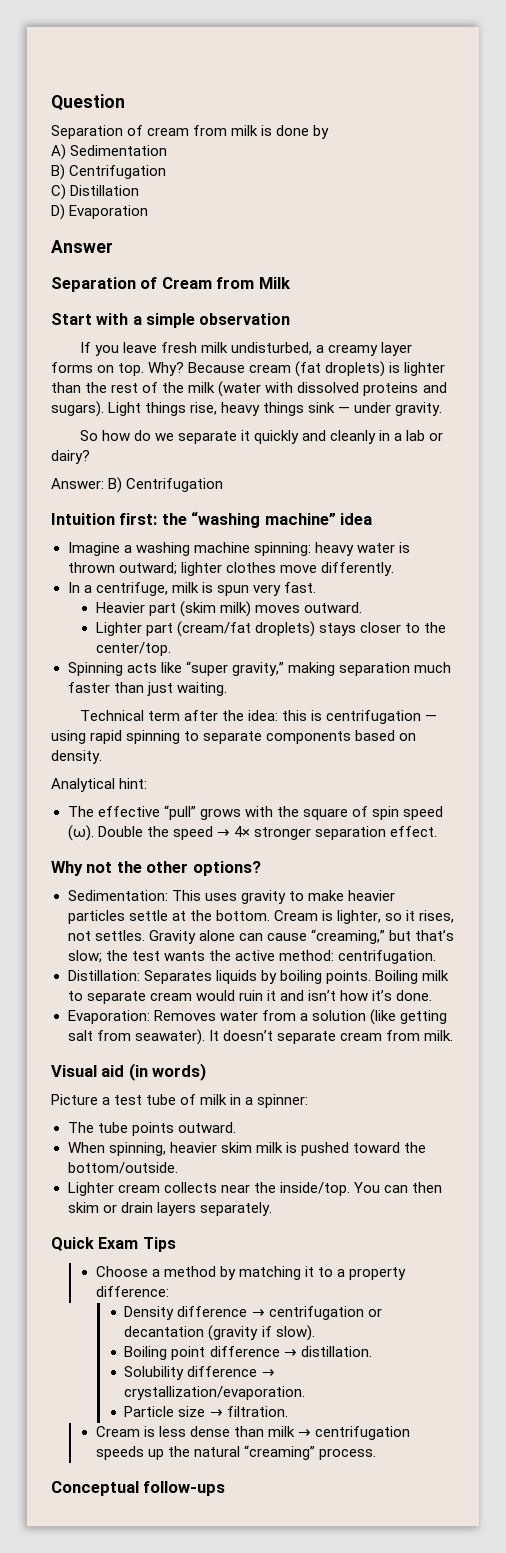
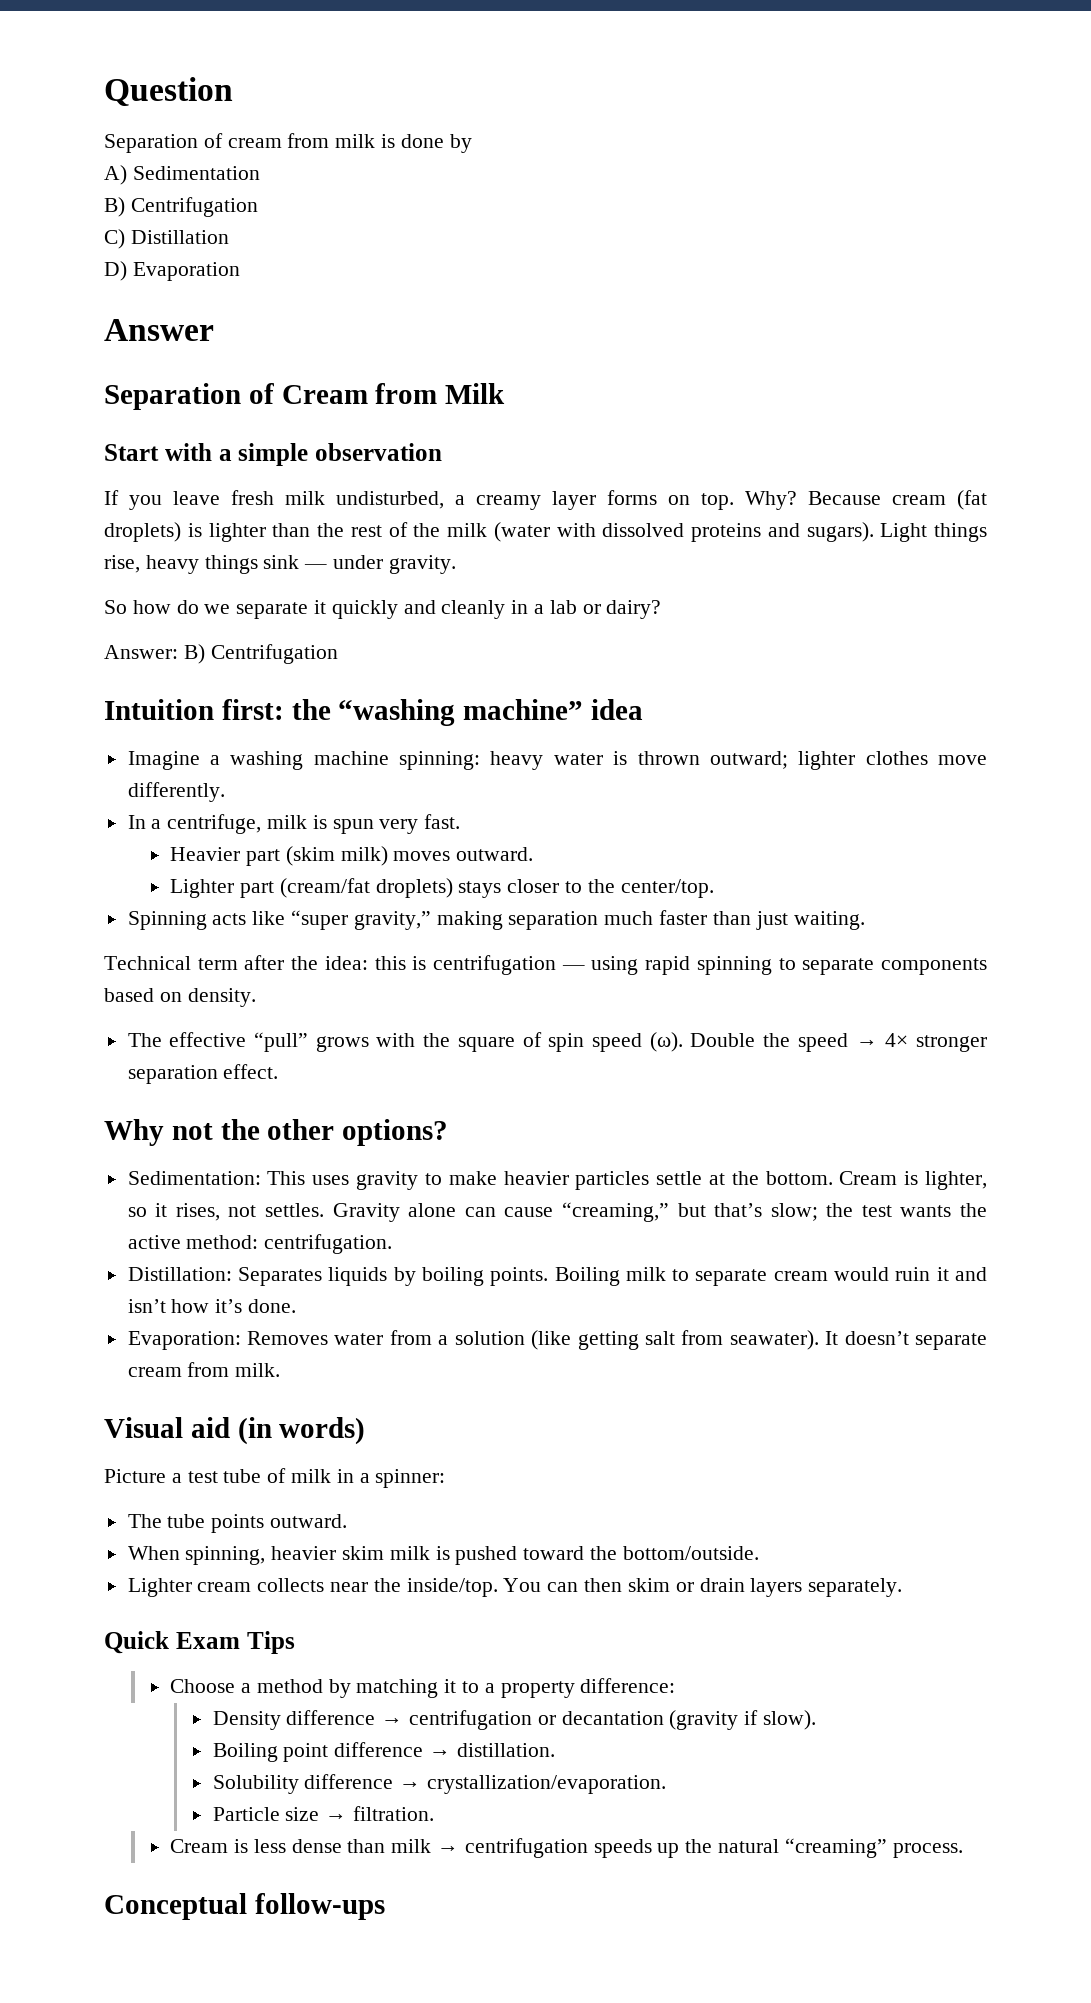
[51,778,148,792] // Analytical hint: -> (256, 997) none

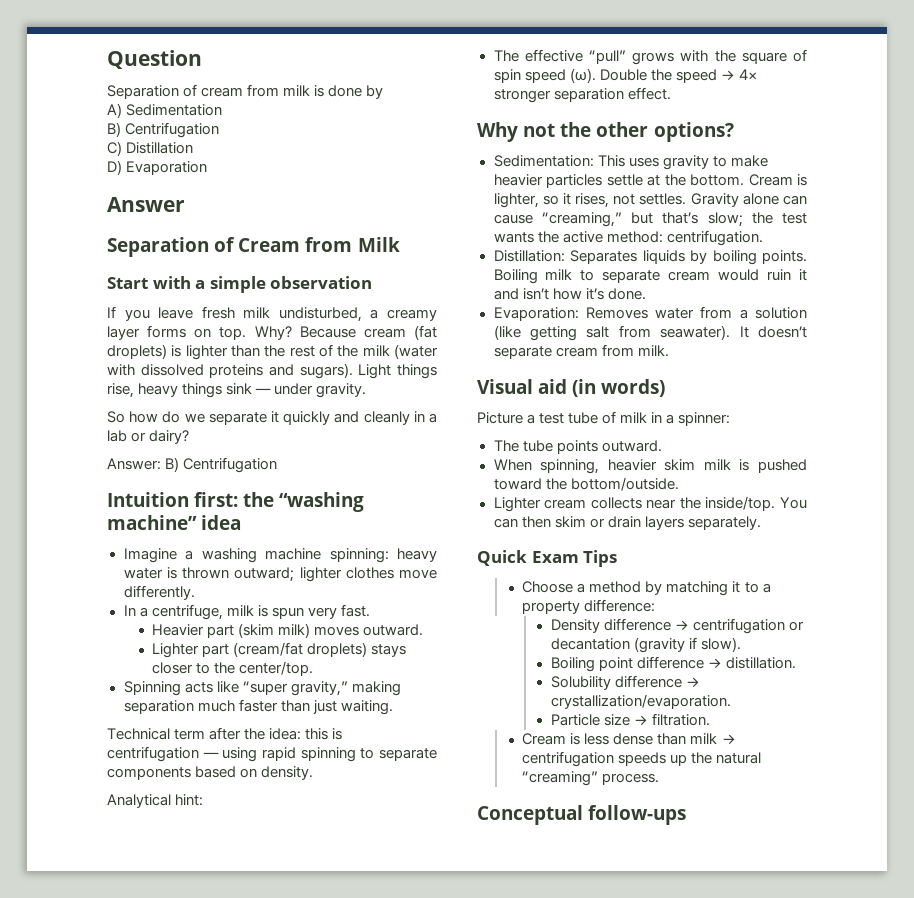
(256, 997) none -> [107,794,204,808] // Analytical hint:

